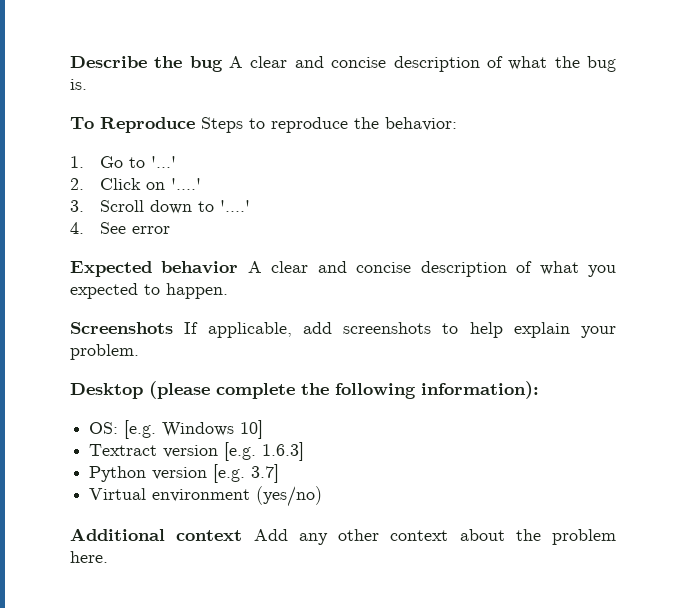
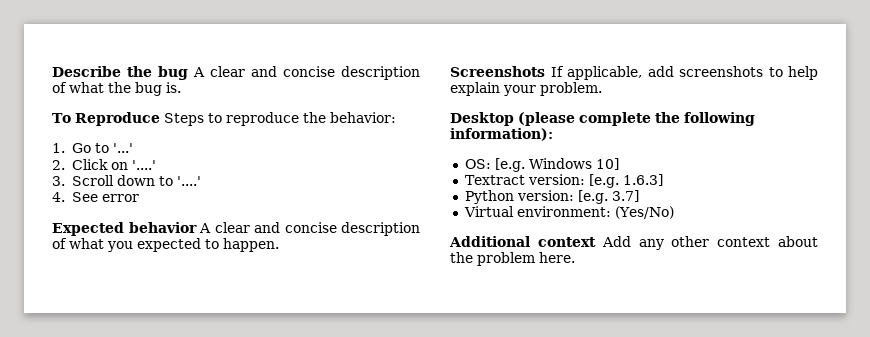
[163,445,219,458] version -> [527,174,585,185] version:
[152,467,208,480] version -> [516,190,574,201] version:
[152,486,323,507] environment (yes/no) -> [516,206,674,219] environment: (Yes/No)

